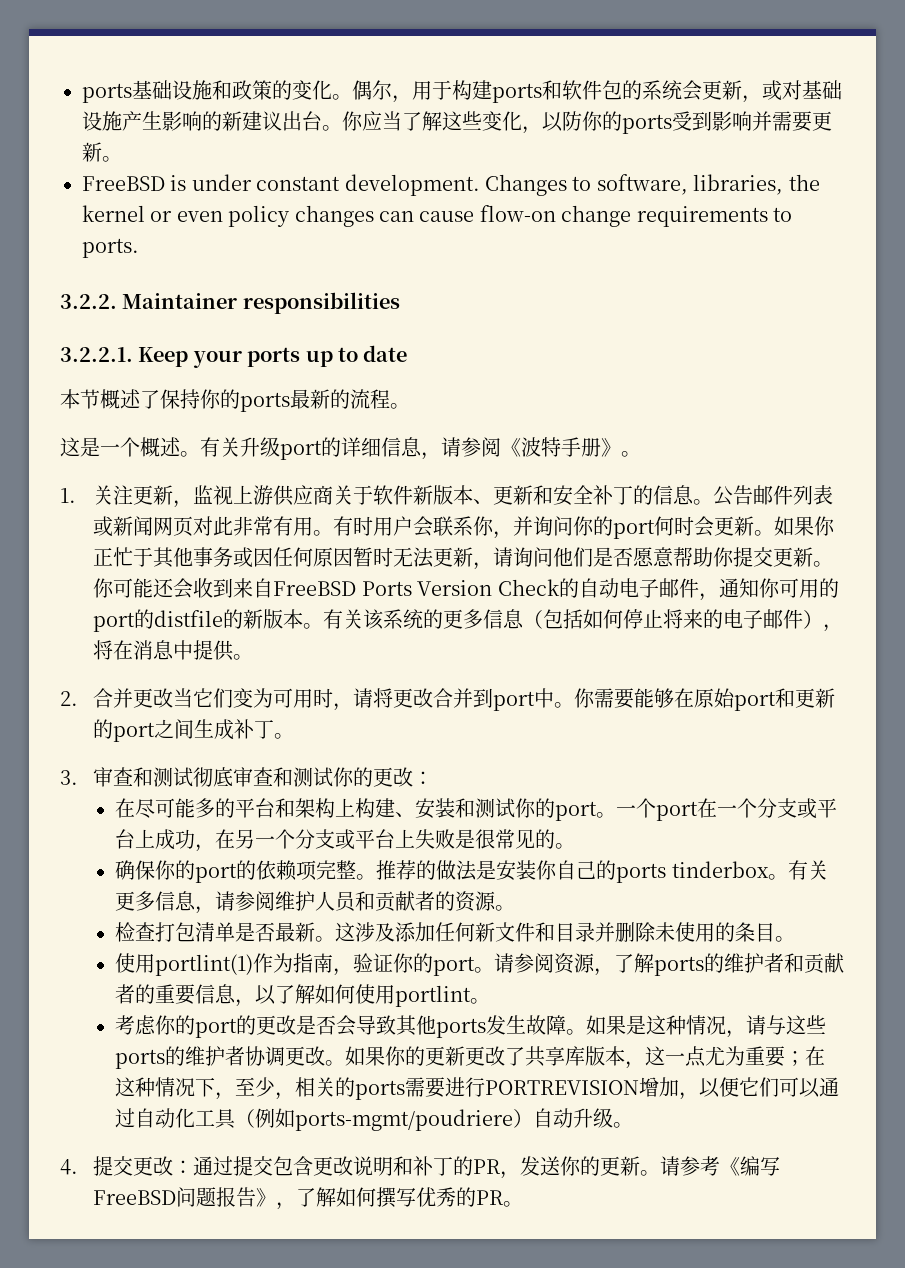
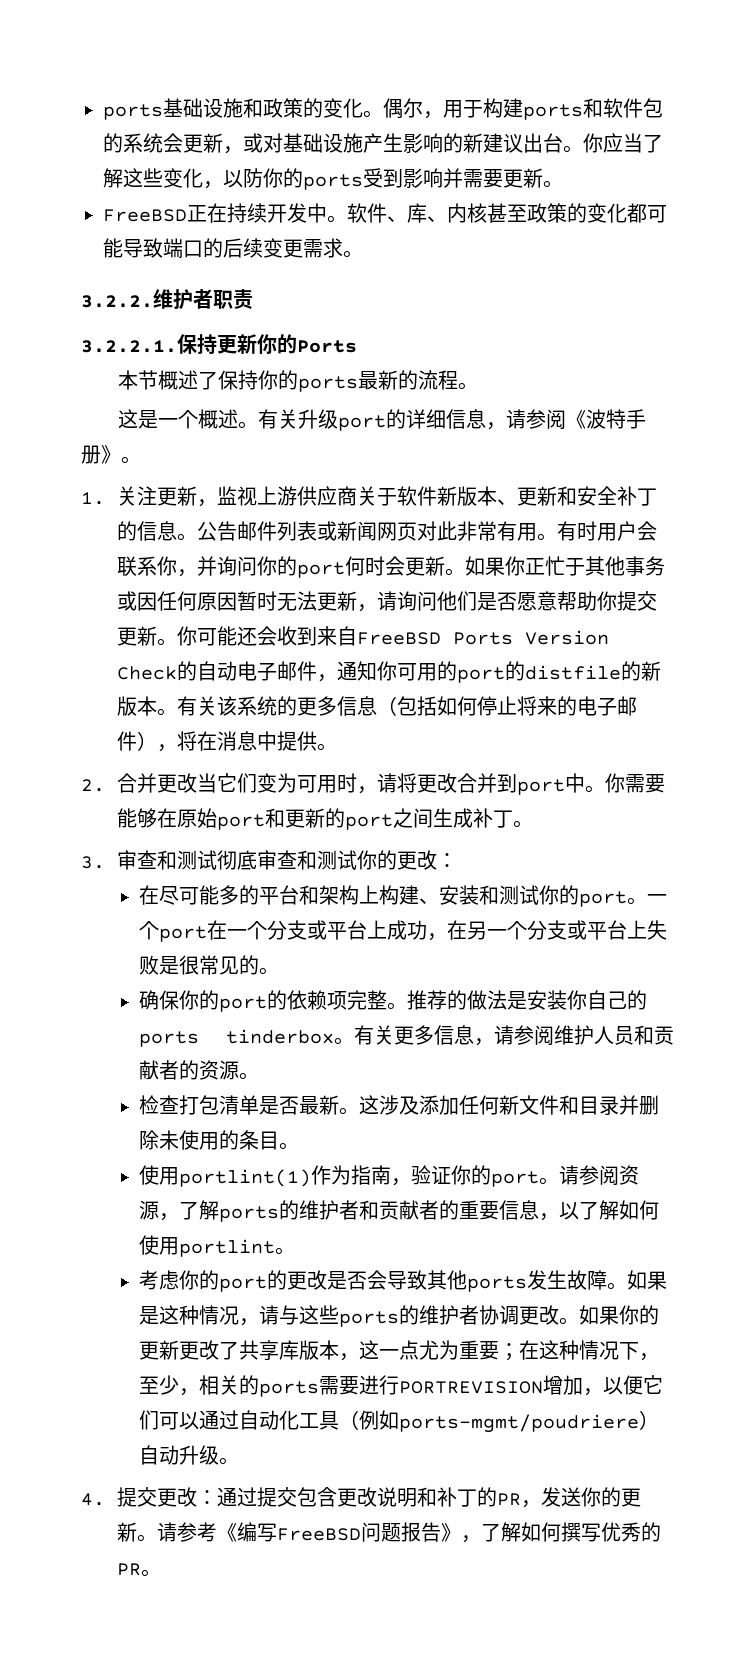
[170,174,820,196] [82,205,792,227] [82,238,139,258] is under constant development. Changes to software, libraries, the kernel or even policy changes can cause flow-on change requirements to ports. -> [187,203,667,223] [103,238,363,258] 正在持续开发中。软件、库、内核甚至政策的变化都可能导致端口的后续变更需求。
[122,292,400,314] Maintainer responsibilities -> [153,289,253,310] 维护者职责
[138,345,408,368] Keep your ports up to date -> [177,334,357,355] 保持更新你的Ports

